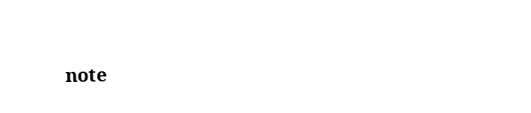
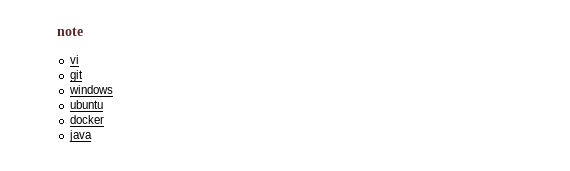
(108, 76) none -> [69,55,79,64] [69,70,83,82] [68,85,113,94] [69,100,103,109] [69,115,104,124] [68,130,92,142] // vi // git // windows // ubuntu // docker // java

